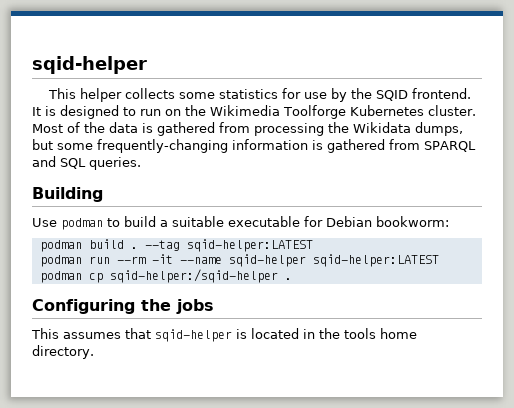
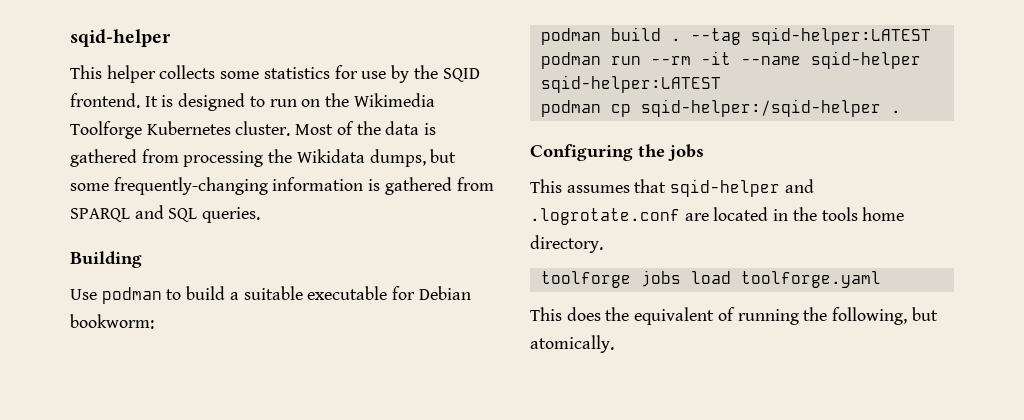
[236,329,247,339] is -> [784,179,814,193] [530,208,709,225] and .logrotate.conf are
(94, 352) none -> [540,270,881,288] [530,307,938,325] [530,335,614,353] // toolforge jobs load toolforge.yaml // This does the equivalent of running the following, but atomically.

